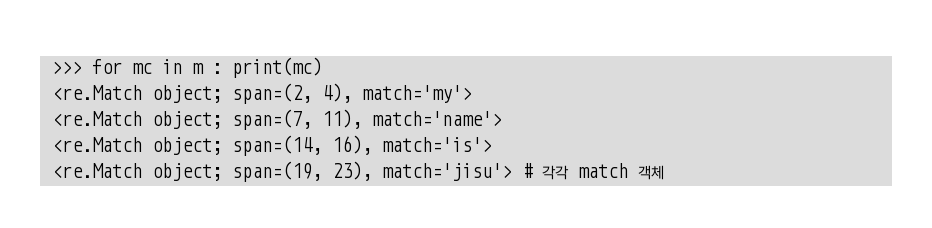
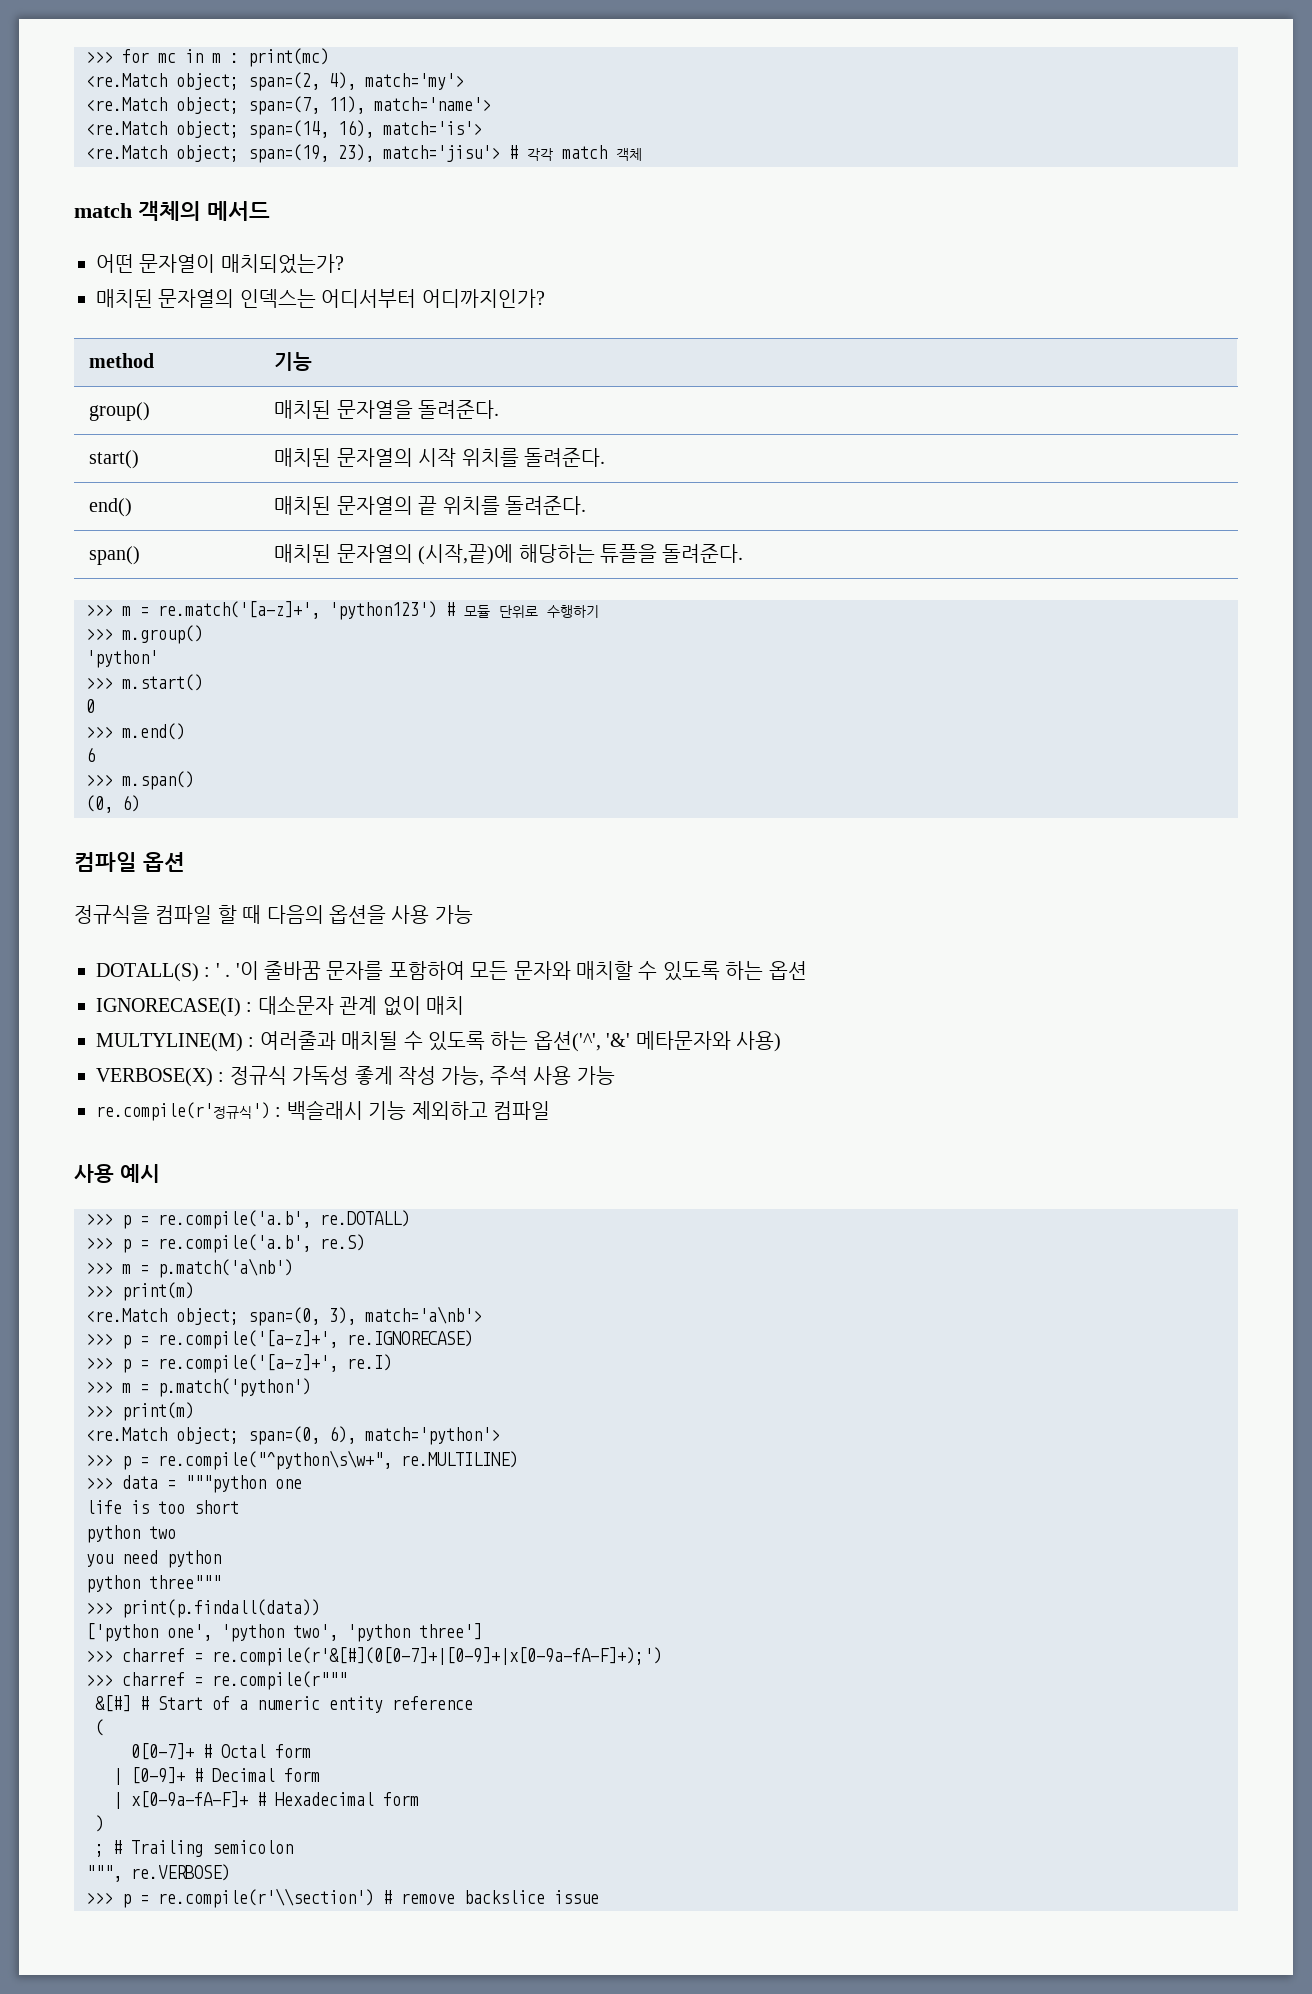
(664, 172) none -> [74,201,270,221] [96,254,344,274] [96,289,545,308] [89,353,155,368] [274,352,313,371] [89,402,151,421] [274,400,500,419] [89,450,140,469] [274,448,606,467] [89,498,133,517] [274,496,587,515] [89,546,141,565] [274,544,744,565] [86,601,599,620] [86,625,203,644] [86,650,158,668] [86,674,203,691] [86,699,95,713] [86,723,185,740] [86,747,95,762] [86,771,194,790] [86,795,140,813] [74,852,185,872] [74,905,473,924] [96,961,807,982] [96,996,464,1017] [96,1031,781,1052] [96,1066,615,1087] [96,1100,550,1121] [74,1164,160,1183] [86,1210,410,1229] [86,1234,365,1253] [86,1258,293,1278] [86,1282,194,1301] [86,1306,482,1326] [86,1330,473,1349] [86,1354,392,1373] [86,1378,311,1397] [86,1402,194,1421] [86,1426,500,1445] [86,1450,518,1470] [86,1475,302,1493] [86,1500,239,1514] [86,1525,176,1543] [86,1550,221,1568] [86,1575,221,1593] [86,1599,320,1618] [86,1623,482,1642] [86,1647,662,1666] [86,1671,347,1690] [95,1695,473,1713] [95,1719,104,1736] [131,1743,311,1760] [113,1767,320,1785] [113,1791,419,1809] [95,1815,104,1832] [95,1840,293,1857] [86,1864,230,1882] [86,1888,599,1908] // match 객체의 메서드 // 어떤 문자열이 매치되었는가? // 매치된 문자열의 인덱스는 어디서부터 어디까지인가? // method | 기능 // group() | 매치된 문자열을 돌려준다. // start() | 매치된 문자열의 시작 위치를 돌려준다. // end() | 매치된 문자열의 끝 위치를 돌려준다. // span() | 매치된 문자열의 (시작,끝)에 해당하는 튜플을 돌려준다. // >>> m = re.match('[a-z]+', 'python123') # 모듈 단위로 수행하기 // >>> m.group() // 'python' // >>> m.start() // 0 // >>> m.end() // 6 // >>> m.span() // (0, 6) // 컴파일 옵션 // 정규식을 컴파일 할 때 다음의 옵션을 사용 가능 // DOTALL(S) : ' . '이 줄바꿈 문자를 포함하여 모든 문자와 매치할 수 있도록 하는 옵션 // IGNORECASE(I) : 대소문자 관계 없이 매치 // MULTYLINE(M) : 여러줄과 매치될 수 있도록 하는 옵션('^', '&' 메타문자와 사용) // VERBOSE(X) : 정규식 가독성 좋게 작성 가능, 주석 사용 가능 // re.compile(r'정규식') : 백슬래시 기능 제외하고 컴파일 // 사용 예시 // >>> p = re.compile('a.b', re.DOTALL) // >>> p = re.compile('a.b', re.S) // >>> m = p.match('a\nb') // >>> print(m) // <re.Match object; span=(0, 3), match='a\nb'> // >>> p = re.compile('[a-z]+', re.IGNORECASE) // >>> p = re.compile('[a-z]+', re.I) // >>> m = p.match('python') // >>> print(m) // <re.Match object; span=(0, 6), match='python'> // >>> p = re.compile("^python\s\w+", re.MULTILINE) // >>> data = """python one // life is too short // python two // you need python // python three""" // >>> print(p.findall(data)) // ['python one', 'python two', 'python three'] // >>> charref = re.compile(r'&[#](0[0-7]+|[0-9]+|x[0-9a-fA-F]+);') // >>> charref = re.compile(r""" // &[#] # Start of a numeric entity reference // ( // 0[0-7]+ # Octal form // | [0-9]+ # Decimal form // | x[0-9a-fA-F]+ # Hexadecimal form // ) // ; # Trailing semicolon // """, re.VERBOSE) // >>> p = re.compile(r'\\section') # remove backslice issue

